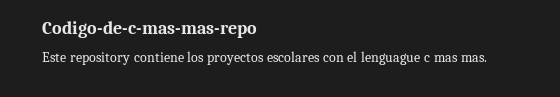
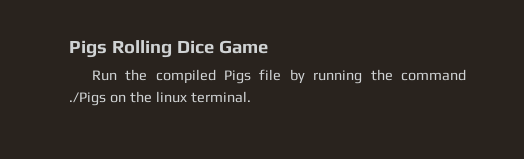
[42,21,257,38] [42,51,487,65] Codigo-de-c-mas-mas-repo // Este repository contiene los proyectos escolares con el lenguague c mas mas. -> [69,40,268,58] [91,69,466,84] [69,91,251,106] Pigs Rolling Dice Game // Run the compiled Pigs file by running the command ./Pigs on the linux terminal.

